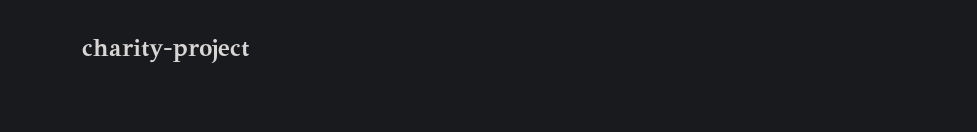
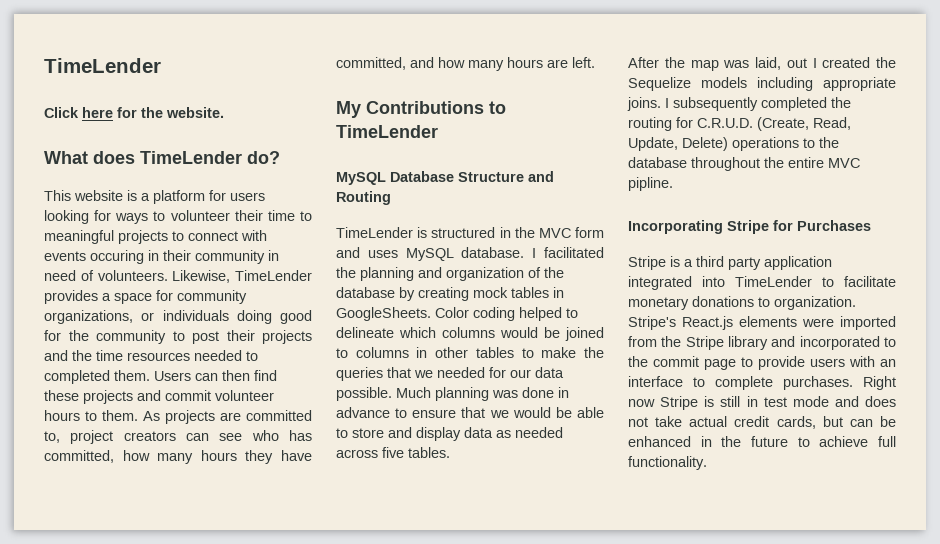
[82,39,250,63] charity-project -> [44,58,161,73] [44,107,224,118] [44,151,280,164] [44,190,265,204] [44,210,312,224] [44,230,267,244] [44,250,279,264] [44,270,312,283] [44,290,247,304] [44,310,312,324] [44,330,312,344] [44,350,258,361] [44,370,277,384] [44,390,274,404] [44,410,312,424] [44,430,312,444] [44,450,312,464] [336,57,595,71] [336,101,506,118] [336,125,438,138] [336,171,554,185] [336,191,391,205] [336,227,604,238] [336,247,604,261] [336,267,564,281] [336,287,564,301] [336,307,578,321] [336,327,604,341] [336,347,604,358] [336,367,564,381] [336,387,569,401] [336,407,604,418] [336,427,563,441] [336,447,450,458] [628,57,896,71] [628,77,896,91] [627,97,851,111] [628,117,851,131] [628,137,839,151] [628,157,860,171] [628,177,673,191] [628,220,871,234] [628,256,832,270] [628,276,896,290] [628,296,856,310] [628,316,896,330] [628,336,896,350] [628,356,896,370] [628,376,896,390] [628,396,896,410] [628,416,896,429] [628,436,896,447] [628,456,707,470] TimeLender // Click here for the website. // What does TimeLender do? // This website is a platform for users looking for ways to volunteer their time to meaningful projects to connect with events occuring in their community in need of volunteers. Likewise, TimeLender provides a space for community organizations, or individuals doing good for the community to post their projects and the time resources needed to completed them. Users can then find these projects and commit volunteer hours to them. As projects are committed to, project creators can see who has committed, how many hours they have committed, and how many hours are left. // My Contributions to TimeLender // MySQL Database Structure and Routing // TimeLender is structured in the MVC form and uses MySQL database. I facilitated the planning and organization of the database by creating mock tables in GoogleSheets. Color coding helped to delineate which columns would be joined to columns in other tables to make the queries that we needed for our data possible. Much planning was done in advance to ensure that we would be able to store and display data as needed across five tables. // After the map was laid, out I created the Sequelize models including appropriate joins. I subsequently completed the routing for C.R.U.D. (Create, Read, Update, Delete) operations to the database throughout the entire MVC pipline. // Incorporating Stripe for Purchases // Stripe is a third party application integrated into TimeLender to facilitate monetary donations to organization. Stripe's React.js elements were imported from the Stripe library and incorporated to the commit page to provide users with an interface to complete purchases. Right now Stripe is still in test mode and does not take actual credit cards, but can be enhanced in the future to achieve full functionality.

